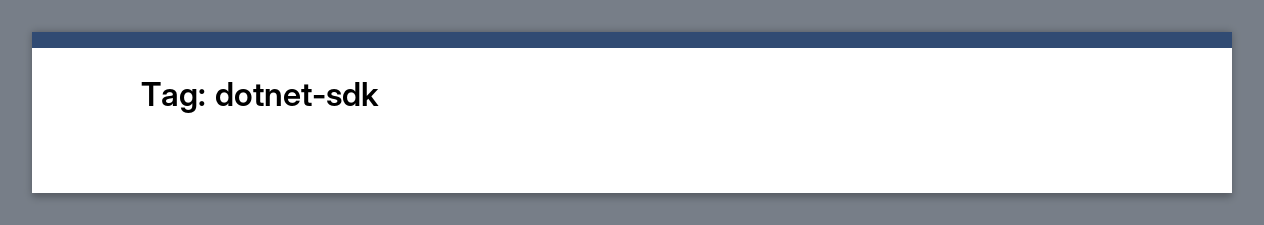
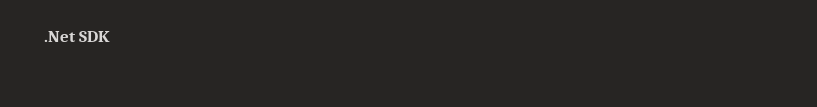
[141,82,379,113] Tag: dotnet-sdk -> [44,31,111,42] .Net SDK

